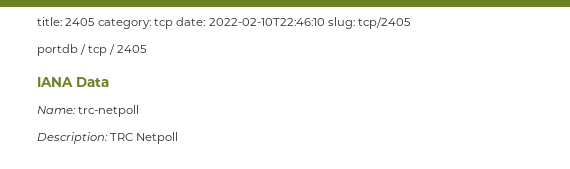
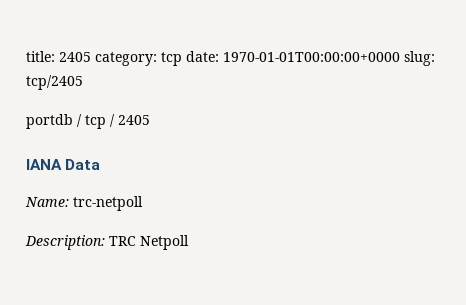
[208,18,325,26] 2022-02-10T22:46:10 -> [223,52,400,62] 1970-01-01T00:00:00+0000

